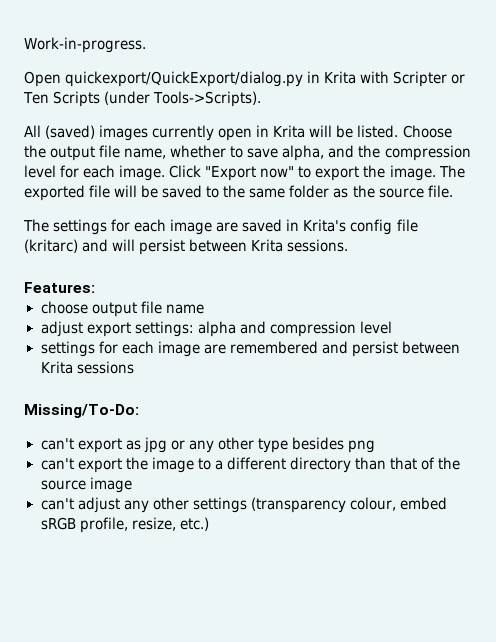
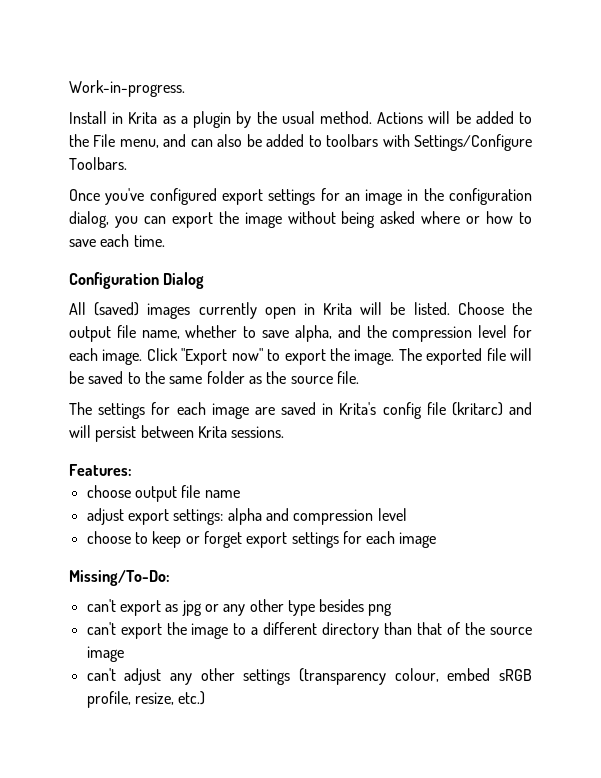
[24,71,466,87] [23,91,262,107] Open quickexport/QuickExport/dialog.py in Krita with Scripter or Ten Scripts (under Tools->Scripts). -> [69,111,532,128] [69,134,532,151] [69,157,127,170] [69,188,533,205] [69,211,532,228] [69,234,165,247] [69,272,205,289] Install in Krita as a plugin by the usual method. Actions will be added to the File menu, and can also be added to toolbars with Settings/Configure Toolbars. // Once you've configured export settings for an image in the configuration dialog, you can export the image without being asked where or how to save each time. // Configuration Dialog
[40,341,460,357] [40,361,134,374] settings for each image are remembered and persist between Krita sessions -> [86,531,437,548] choose to keep or forget export settings for each image

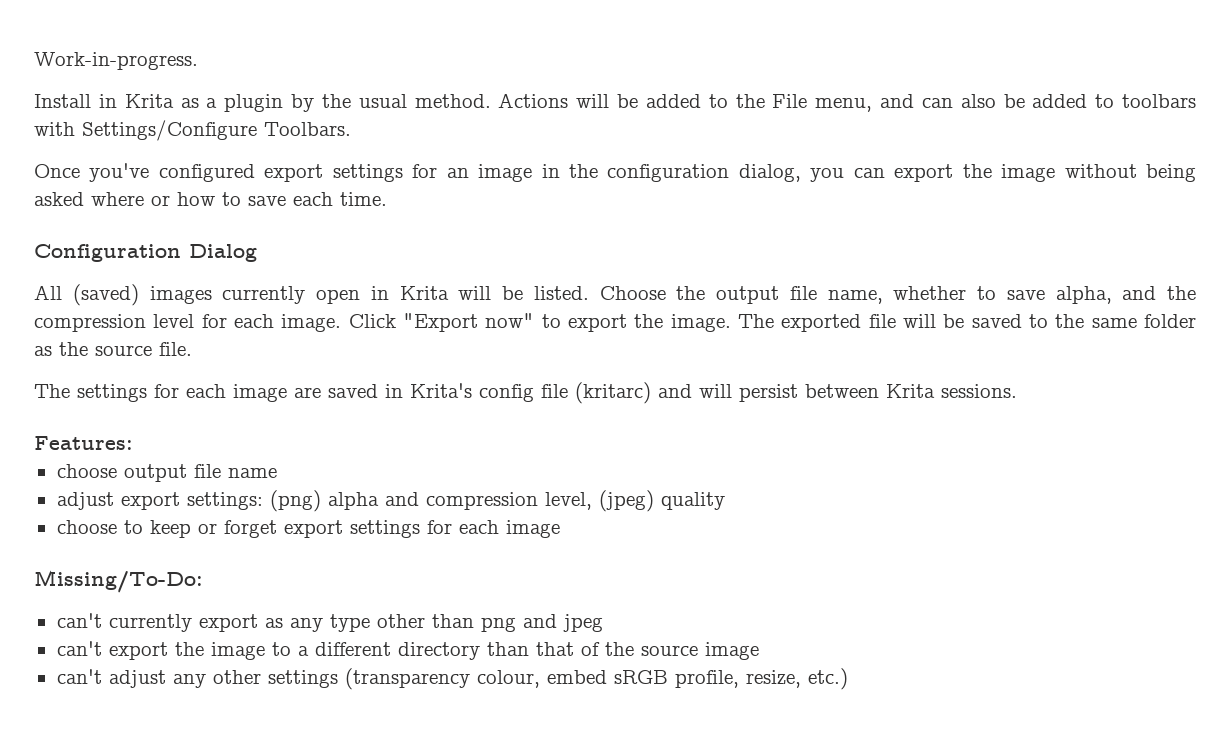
(224, 517) none -> [269,490,321,512] (png)
[377,508,407,521] level -> [544,490,725,512] level, (jpeg) quality
(116, 605) none -> [108,614,192,632] currently
[181,599,365,616] jpg or any other type besides -> [289,614,474,632] any type other than
(393, 609) none -> [522,614,603,632] and jpeg

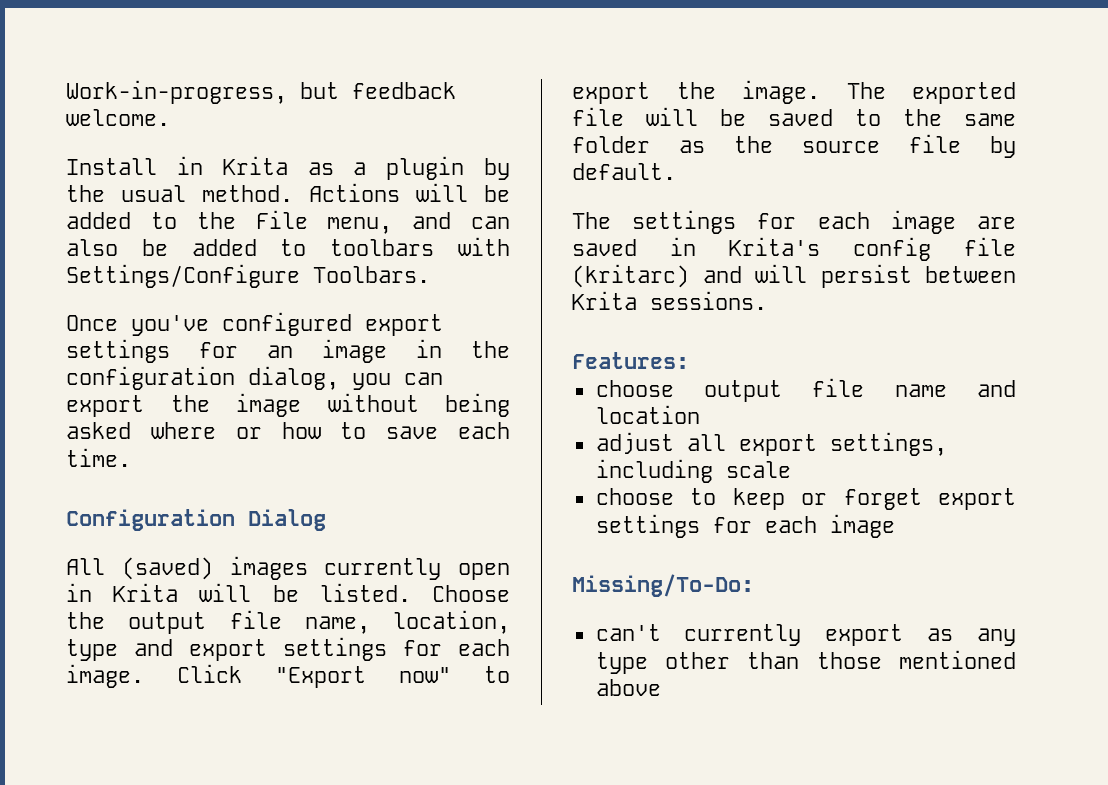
[34,52,198,70] Work-in-progress. -> [66,80,456,104] [66,109,170,126] Work-in-progress, but feedback welcome.
[893,286,1196,304] [34,314,195,332] whether to save alpha, and the compression level -> [393,610,510,634] [66,637,387,661] location, type and export settings
[159,342,192,356] file. -> [909,134,1016,158] [572,163,676,180] file by default.
[56,490,725,512] // adjust export settings: (png) alpha and compression level, (jpeg) quality -> [977,380,1016,397] [595,405,700,424] [595,432,947,456] [595,459,791,483] and location // adjust all export settings, including scale
[480,614,603,632] [56,641,759,660] [56,668,848,690] png and jpeg // can't export the image to a different directory than that of the source image // can't adjust any other settings (transparency colour, embed sRGB profile, resize, etc.) -> [816,650,1016,669] [595,679,661,696] those mentioned above

